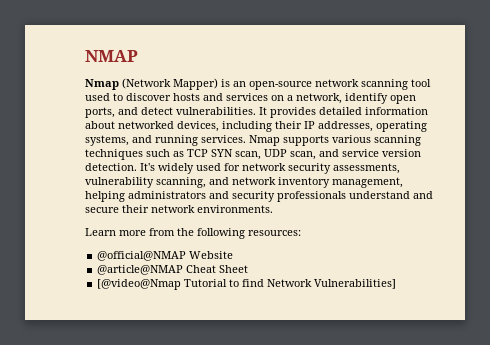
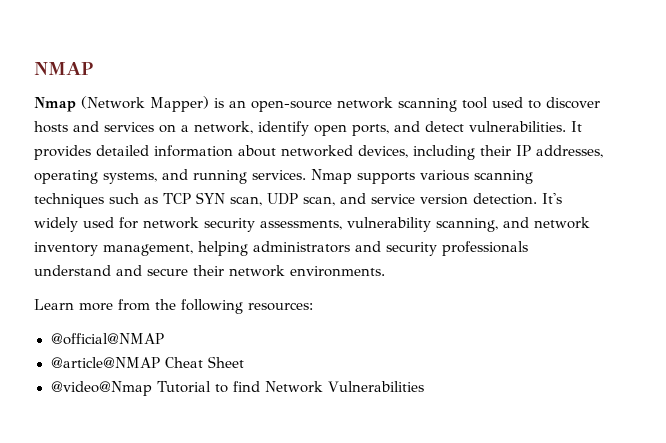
[189,251,234,259] Website -> (164, 339) none
[97,279,182,290] [@video@Nmap -> [50,381,152,396] @video@Nmap
[314,279,397,289] Vulnerabilities] -> [328,381,425,392] Vulnerabilities

